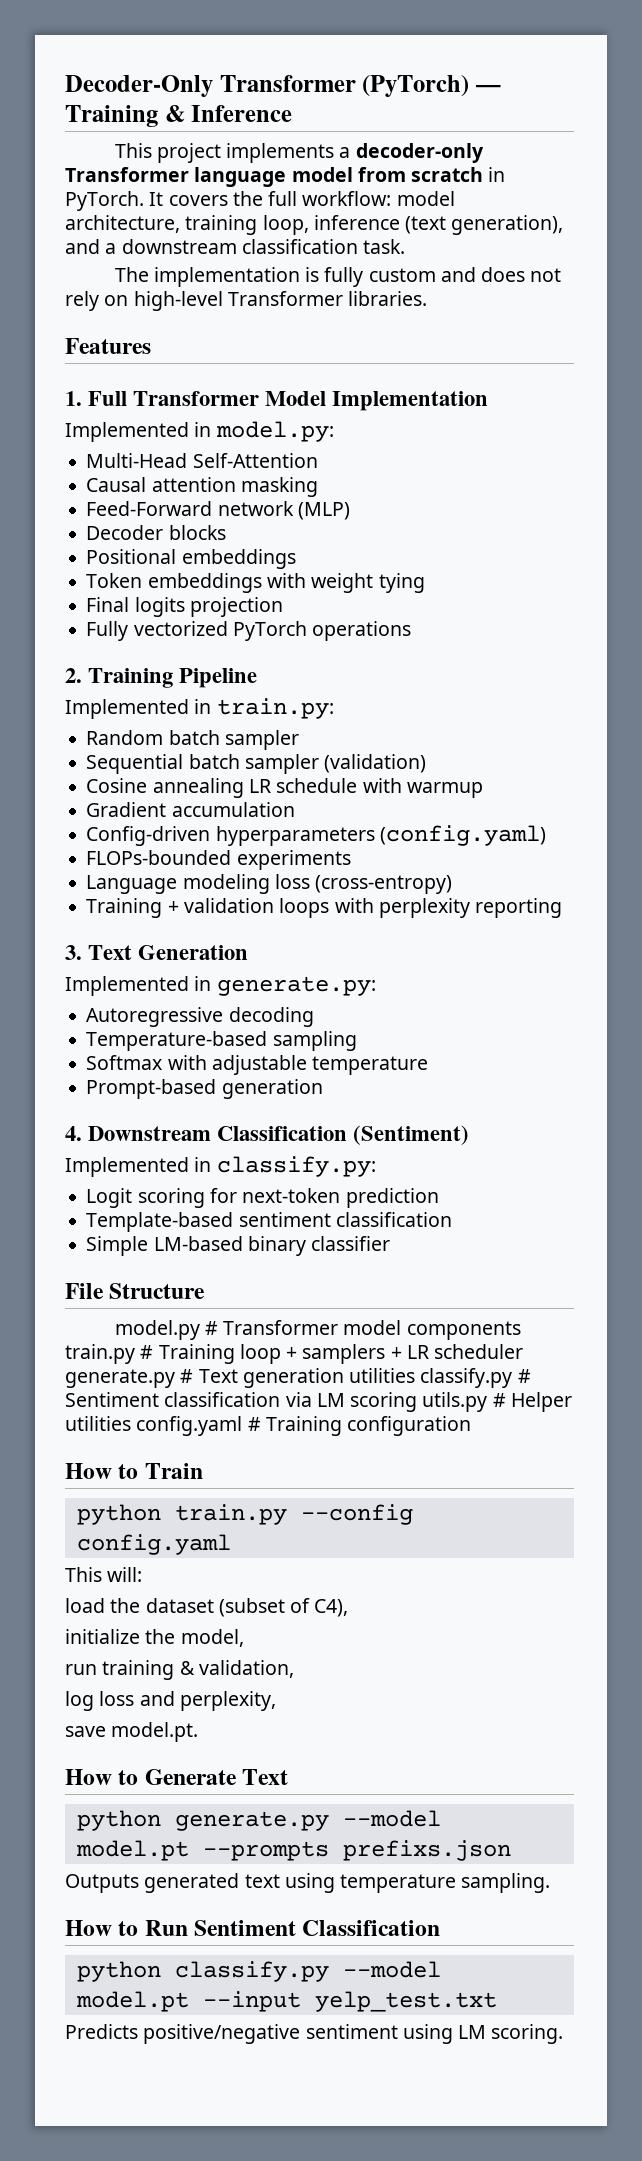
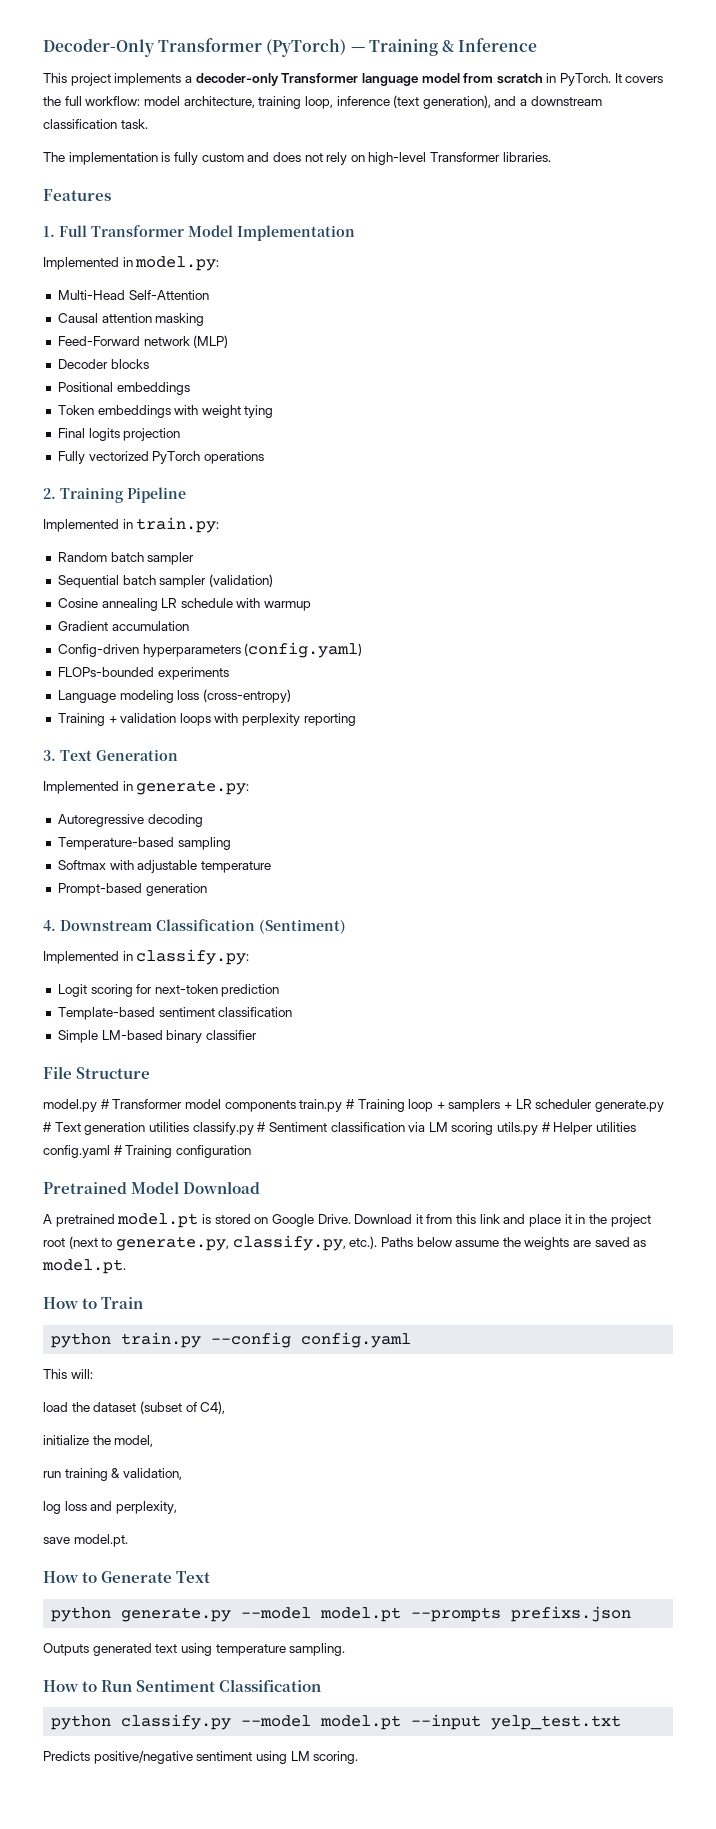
(472, 1426) none -> [43,1181,261,1194] [43,1213,651,1228] [43,1235,647,1251] [42,1259,126,1274] // Pretrained Model Download // A pretrained model.pt is stored on Google Drive. Download it from this link and place it in the project root (next to generate.py, classify.py, etc.). Paths below assume the weights are saved as model.pt.

